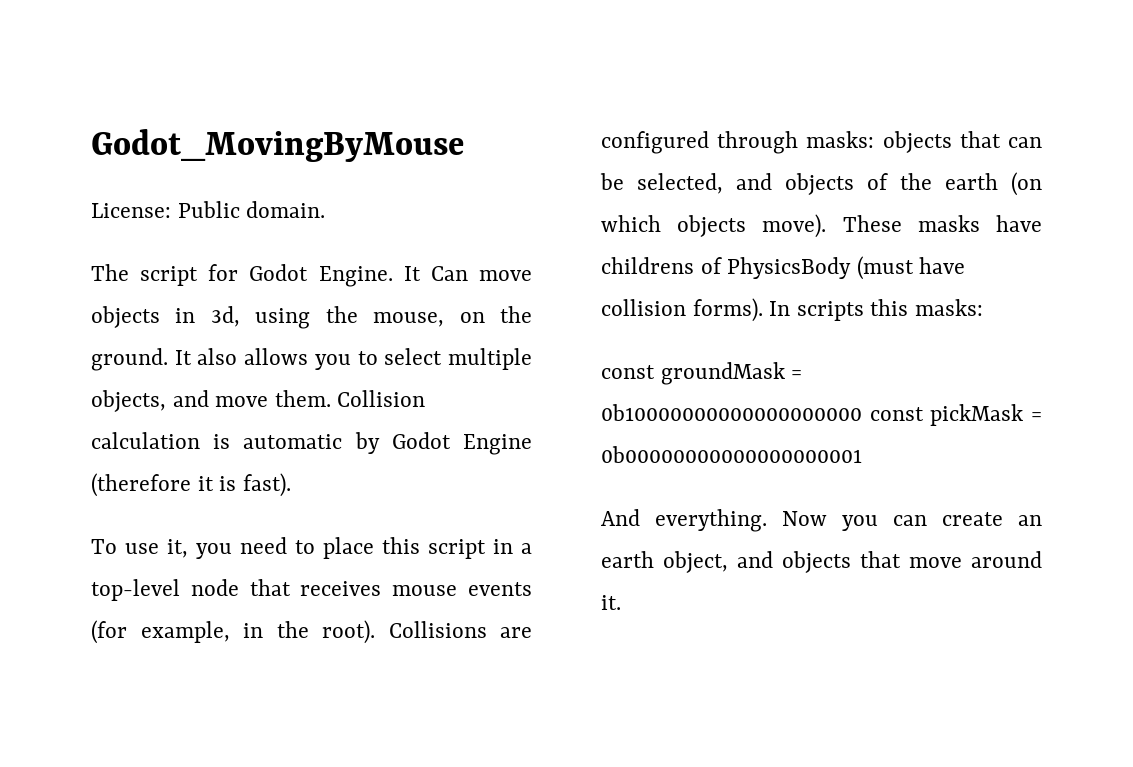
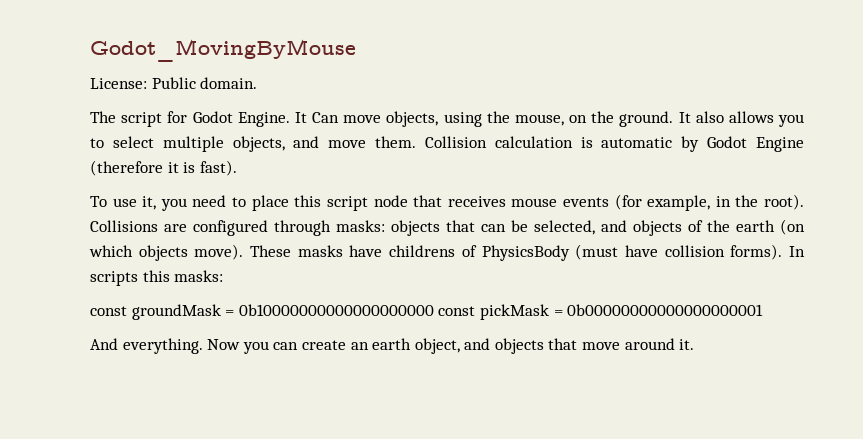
[91,306,240,328] objects in 3d, -> [386,111,439,127] objects,
[493,539,532,554] [91,579,180,601] in a top-level -> (368, 203) none

